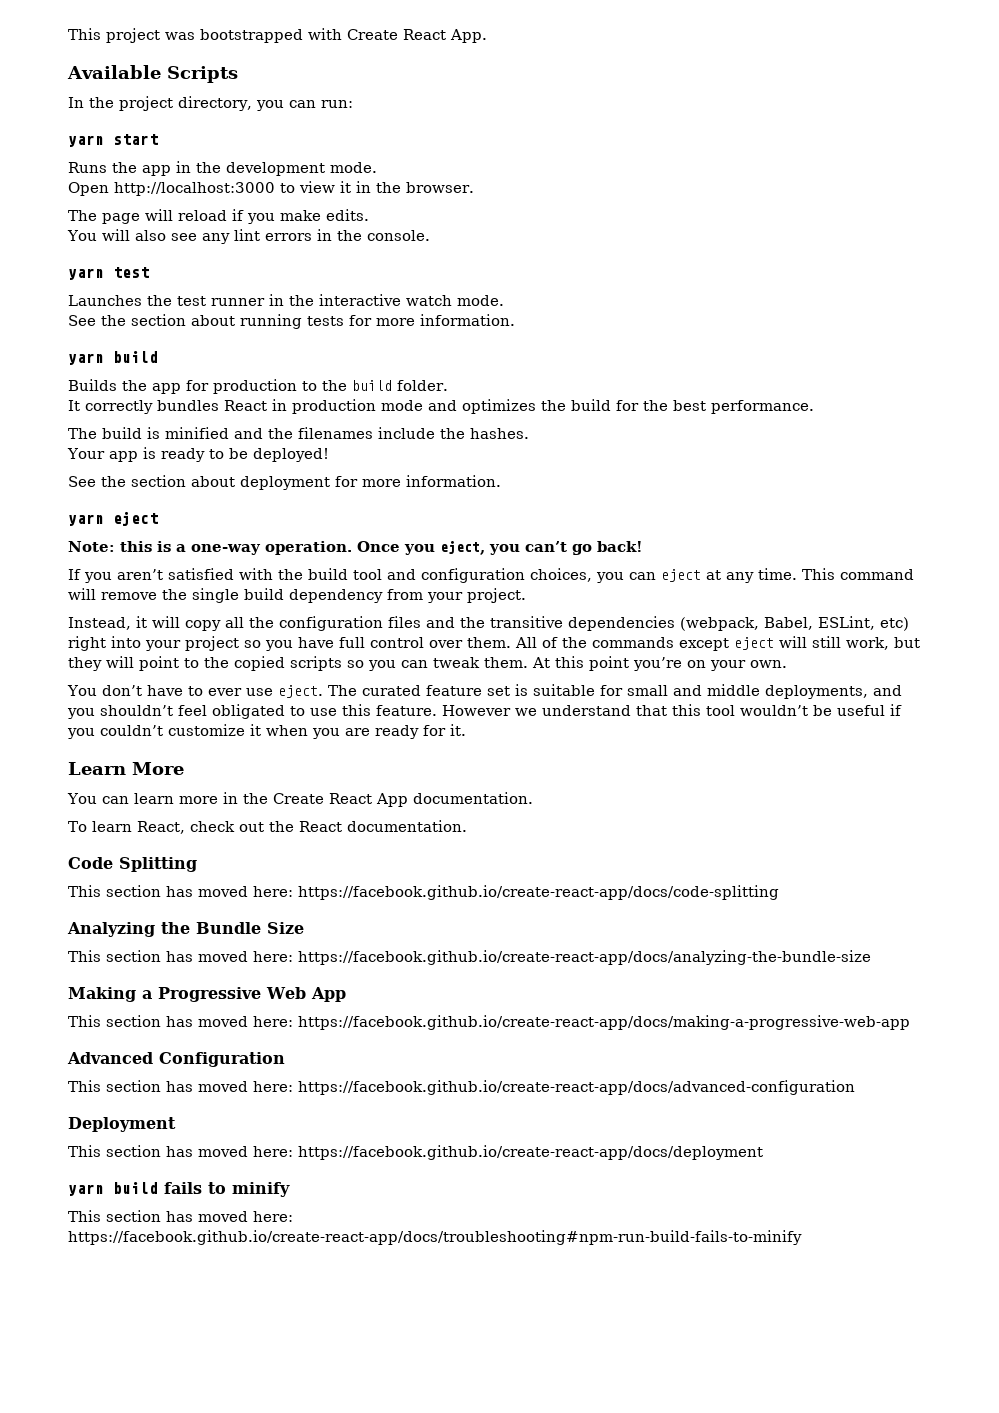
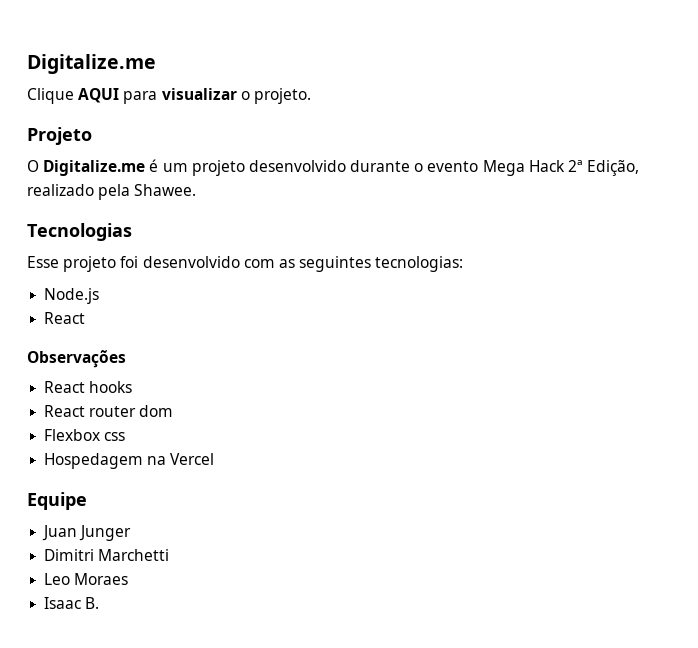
[68,28,487,43] [67,65,238,83] [68,96,353,111] [68,134,158,147] [68,161,377,176] [68,181,474,196] [68,209,369,224] [67,229,430,244] [68,267,149,280] [68,294,504,306] [68,314,515,329] [68,351,158,365] [68,379,448,394] [68,399,814,414] [68,427,529,439] [67,447,329,462] [68,475,501,490] [68,511,158,526] [68,541,643,555] [68,568,914,583] [68,588,526,603] [68,616,909,631] [68,636,920,651] [68,656,787,671] [67,684,902,699] [67,704,902,719] [67,724,466,739] [68,762,184,775] [67,792,533,807] [68,820,467,834] [68,857,197,872] [68,885,779,900] [67,922,304,937] [68,950,871,965] [68,987,346,1002] [68,1015,910,1030] [67,1052,285,1067] [68,1080,855,1095] [68,1117,176,1132] [68,1145,763,1160] [68,1182,290,1197] [68,1210,293,1222] [68,1230,802,1245] This project was bootstrapped with Create React App. // Available Scripts // In the project directory, you can run: // yarn start // Runs the app in the development mode. // Open http://localhost:3000 to view it in the browser. // The page will reload if you make edits. // You will also see any lint errors in the console. // yarn test // Launches the test runner in the interactive watch mode. // See the section about running tests for more information. // yarn build // Builds the app for production to the build folder. // It correctly bundles React in production mode and optimizes the build for the best performance. // The build is minified and the filenames include the hashes. // Your app is ready to be deployed! // See the section about deployment for more information. // yarn eject // Note: this is a one-way operation. Once you eject, you can’t go back! // If you aren’t satisfied with the build tool and configuration choices, you can eject at any time. This command will remove the single build dependency from your project. // Instead, it will copy all the configuration files and the transitive dependencies (webpack, Babel, ESLint, etc) right into your project so you have full control over them. All of the commands except eject will still work, but they will point to the copied scripts so you can tweak them. At this point you’re on your own. // You don’t have to ever use eject. The curated feature set is suitable for small and middle deployments, and you shouldn’t feel obligated to use this feature. However we understand that this tool wouldn’t be useful if you couldn’t customize it when you are ready for it. // Learn More // You can learn more in the Create React App documentation. // To learn React, check out the React documentation. // Code Splitting // This section has moved here: https://facebook.github.io/create-react-app/docs/code-splitting // Analyzing the Bundle Size // This section has moved here: https://facebook.github.io/create-react-app/docs/analyzing-the-bundle-size // Making a Progressive Web App // This section has moved here: https://facebook.github.io/create-react-app/docs/making-a-progressive-web-app // Advanced Configuration // This section has moved here: https://facebook.github.io/create-react-app/docs/advanced-configuration // Deployment // This section has moved here: https://facebook.github.io/create-react-app/docs/deployment // yarn build fails to minify // This section has moved here: https://facebook.github.io/create-react-app/docs/troubleshooting#npm-run-build-fails-to-minify -> [27,54,156,74] [27,88,311,104] [27,127,92,145] [27,159,640,176] [27,184,197,200] [27,223,132,241] [27,256,464,272] [44,288,100,304] [44,312,86,324] [27,350,126,368] [44,381,133,393] [44,405,174,417] [44,429,126,441] [44,453,215,469] [27,492,87,510] [42,525,132,541] [44,549,170,561] [44,573,129,585] [44,597,100,609] Digitalize.me // Clique AQUI para visualizar o projeto. // Projeto // O Digitalize.me é um projeto desenvolvido durante o evento Mega Hack 2ª Edição, realizado pela Shawee. // Tecnologias // Esse projeto foi desenvolvido com as seguintes tecnologias: // Node.js // React // Observações // React hooks // React router dom // Flexbox css // Hospedagem na Vercel // Equipe // Juan Junger // Dimitri Marchetti // Leo Moraes // Isaac B.

